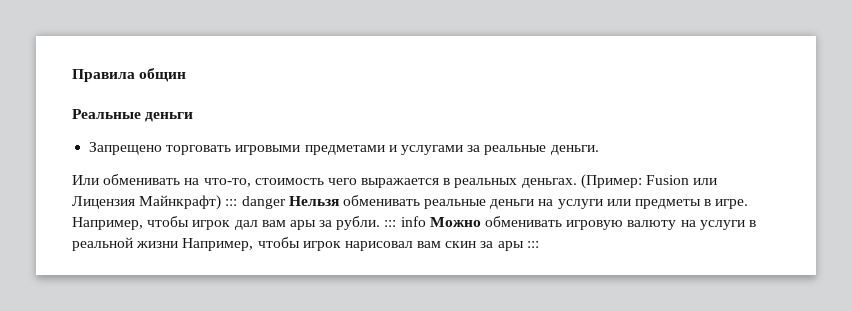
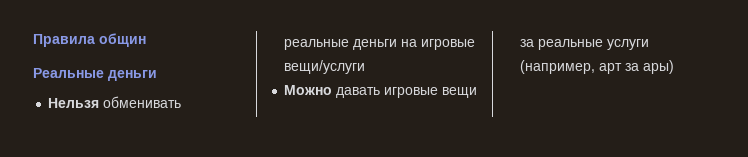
[89,142,599,155] [72,174,718,189] [72,195,286,210] Запрещено торговать игровыми предметами и услугами за реальные деньги. // Или обменивать на что-то, стоимость чего выражается в реальных деньгах. (Пример: Fusion или Лицензия Майнкрафт) ::: danger -> (157, 75) none
[557,199,749,209] [72,216,756,230] [72,237,539,251] услуги или предметы в игре. Например, чтобы игрок дал вам ары за рубли. ::: info Можно обменивать игровую валюту на услуги в реальной жизни Например, чтобы игрок нарисовал вам скин за ары ::: -> [421,39,476,50] [284,60,366,74] [284,85,478,98] [520,39,650,50] [520,60,675,74] игровые вещи/услуги // Можно давать игровые вещи за реальные услуги (например, арт за ары)

